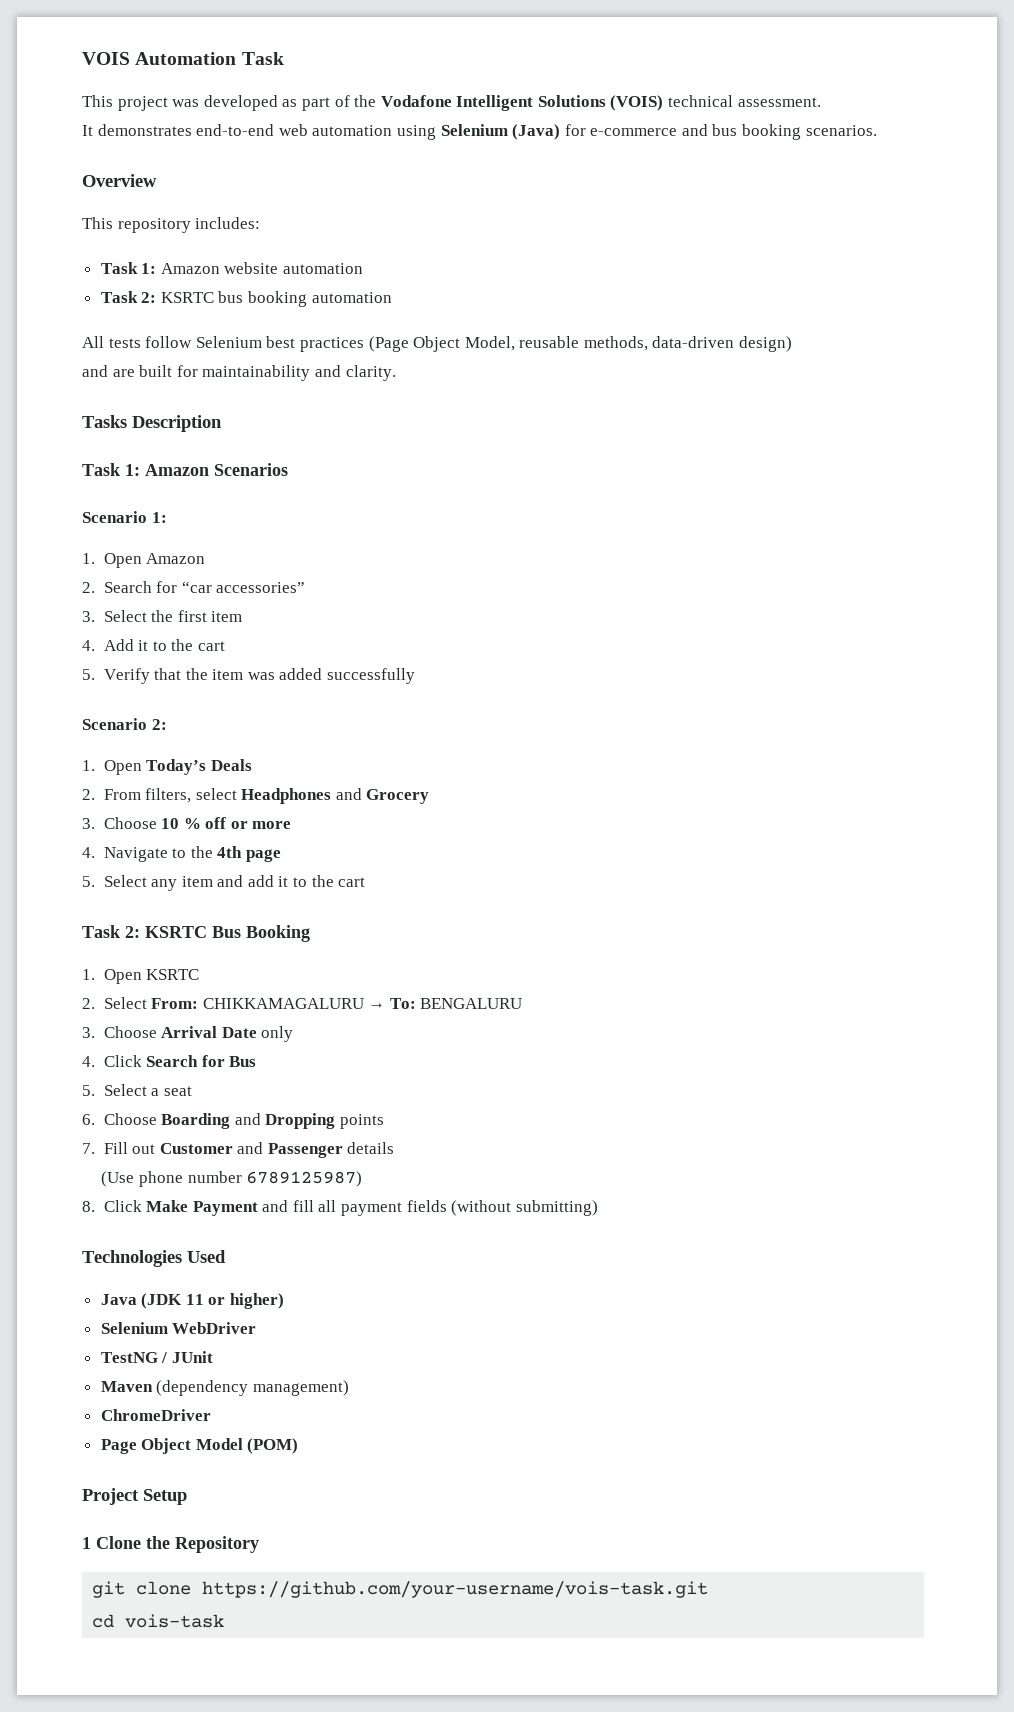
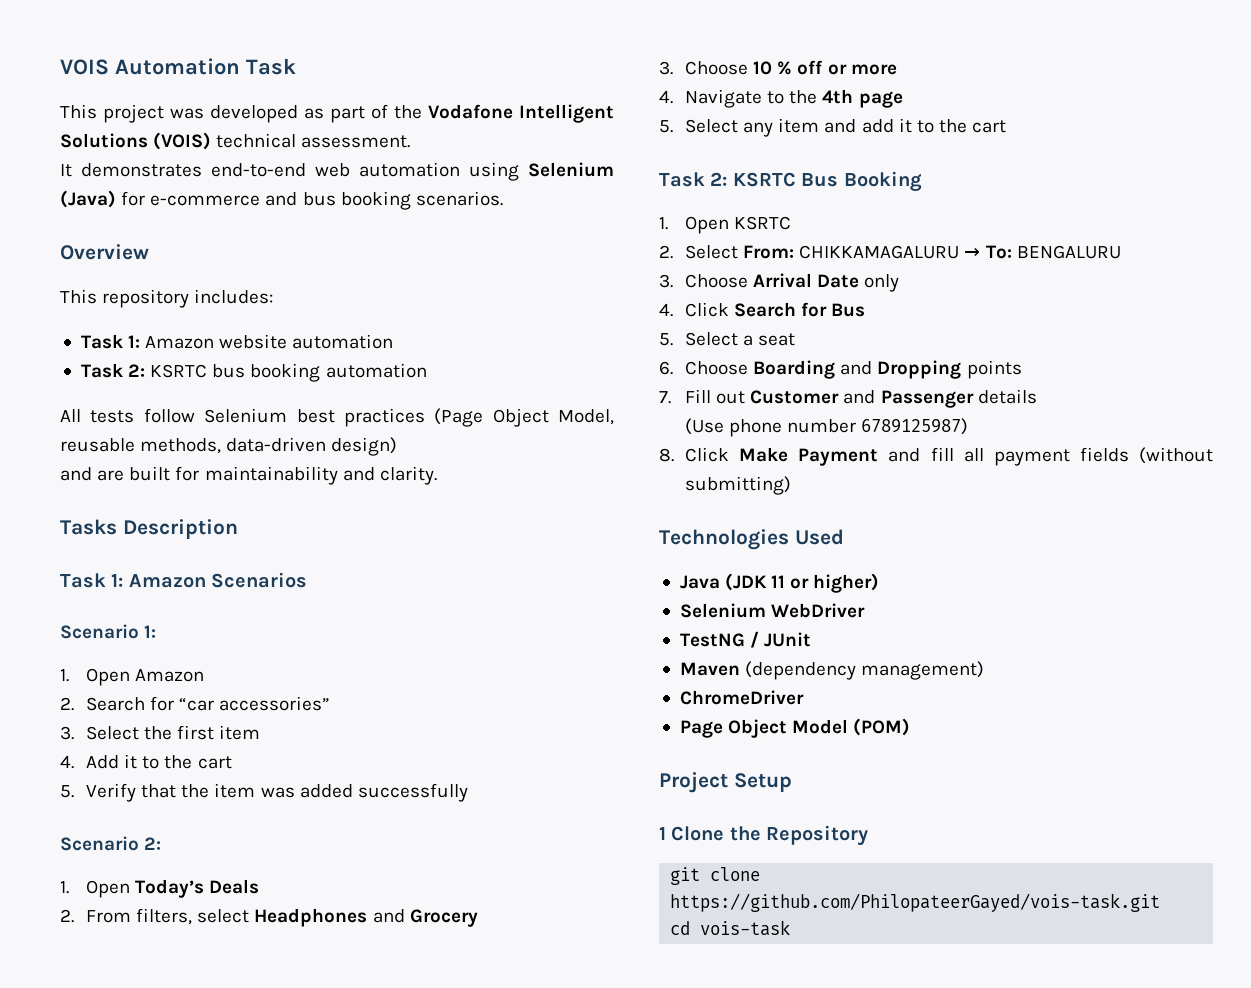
[202,1581,709,1598] https://github.com/your-username/vois-task.git -> [670,893,1161,912] https://github.com/PhilopateerGayed/vois-task.git

